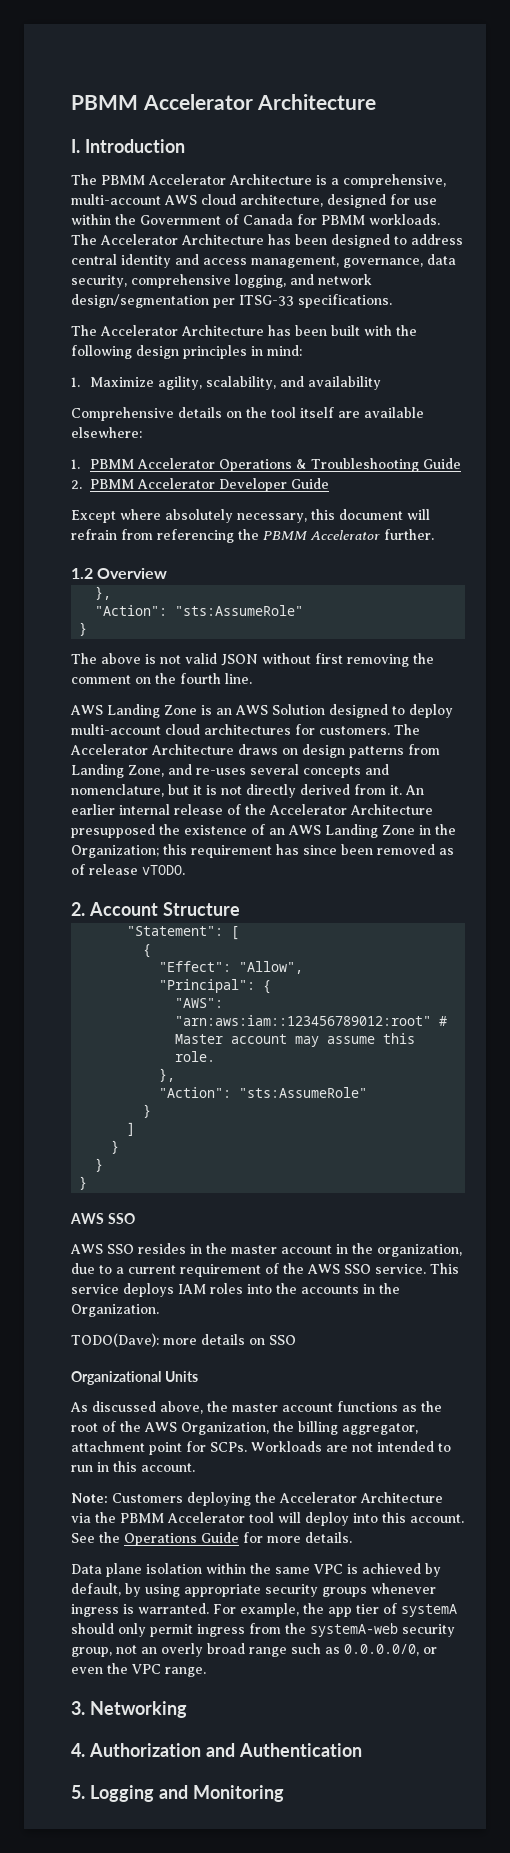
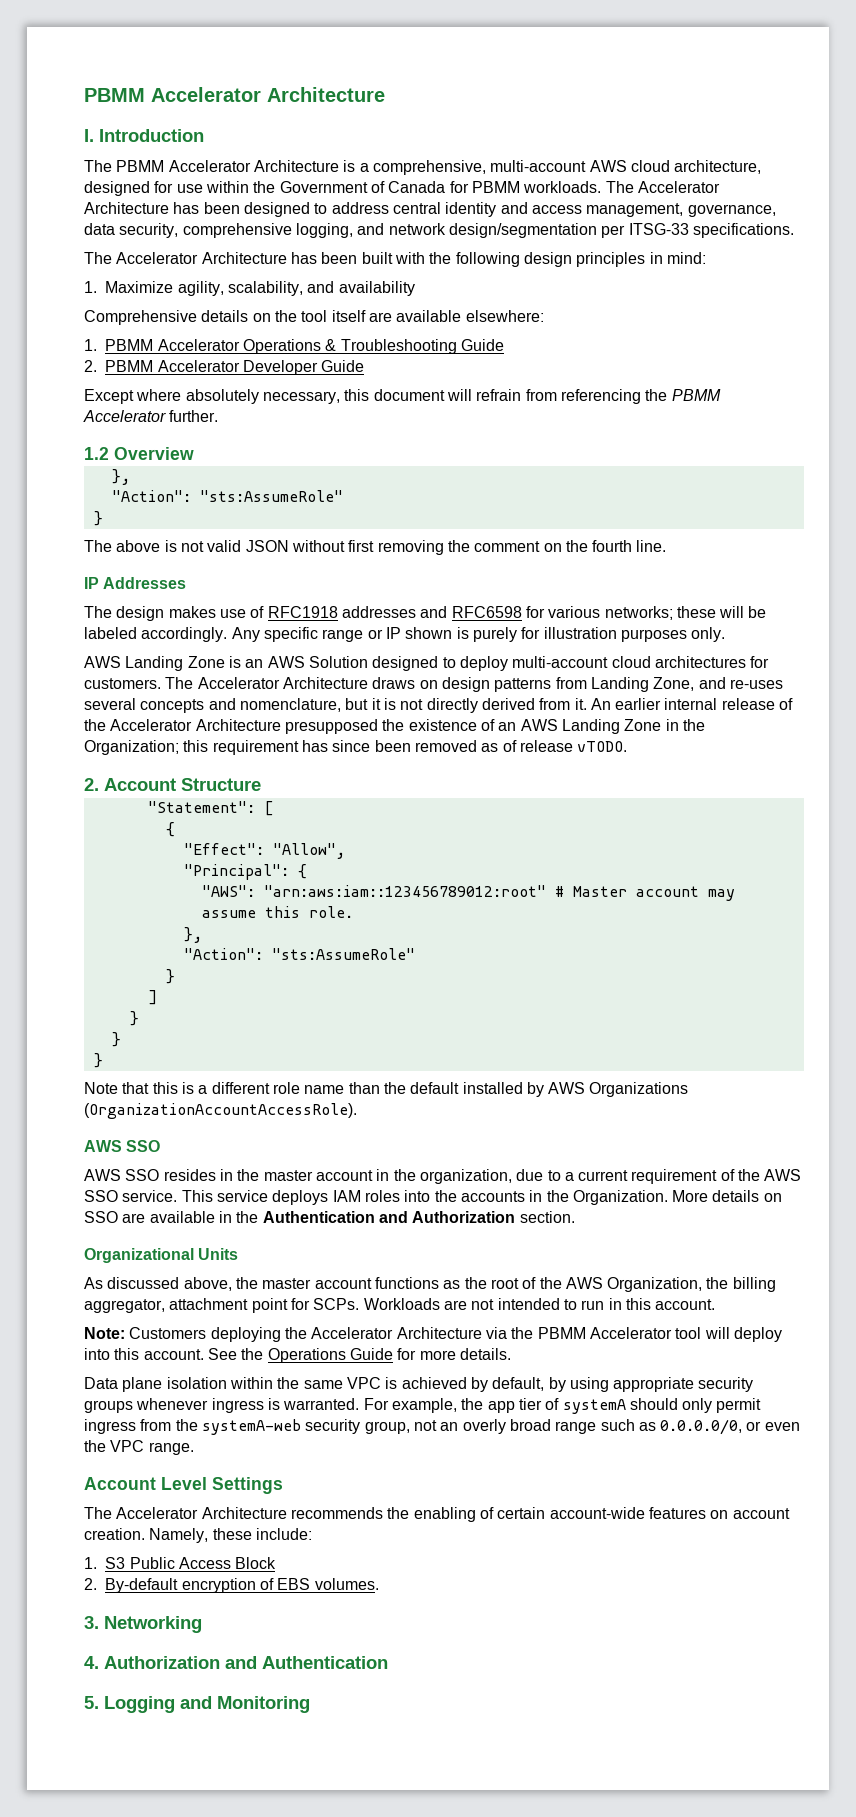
(252, 678) none -> [84,577,187,589] [84,606,767,621] [84,627,726,642] // IP Addresses // The design makes use of RFC1918 addresses and RFC6598 for various networks; these will be labeled accordingly. Any specific range or IP shown is purely for illustration purposes only.
(88, 1183) none -> [84,1082,689,1097] [84,1103,357,1119] // Note that this is a different role name than the default installed by AWS Organizations (OrganizationAccountAccessRole).
[71,1333,197,1347] // TODO(Dave): more -> [672,1190,709,1202] More
(296, 1340) none -> [122,1211,575,1223] are available in the Authentication and Authorization section.
(206, 1672) none -> [84,1477,283,1494] [84,1507,790,1522] [84,1528,312,1543] [84,1557,277,1569] [84,1578,379,1593] // Account Level Settings // The Accelerator Architecture recommends the enabling of certain account-wide features on account creation. Namely, these include: // 1. S3 Public Access Block // 2. By-default encryption of EBS volumes.

